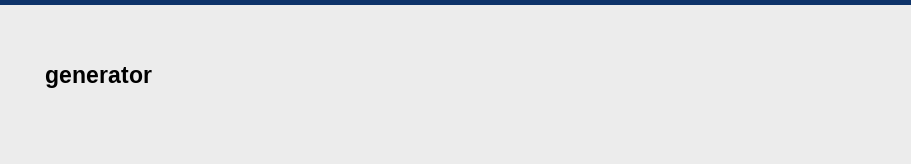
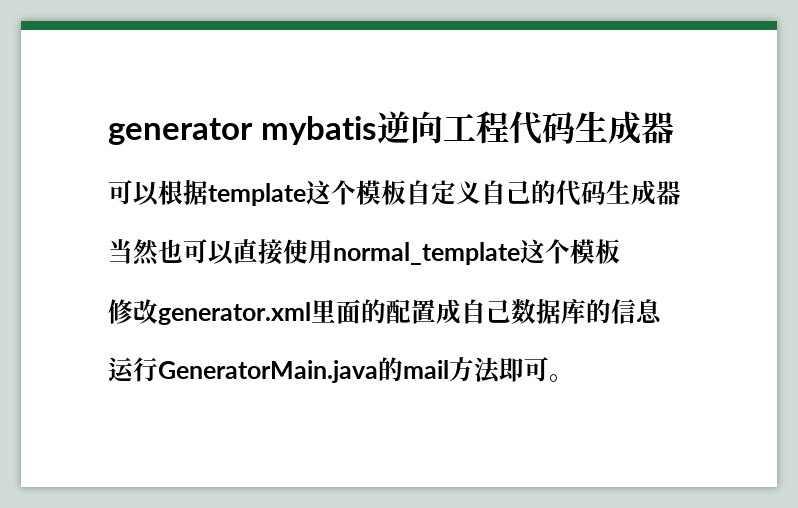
(152, 77) none -> [260,111,674,145] [108,180,681,206] [108,239,620,266] [108,298,662,325] [108,357,574,384] mybatis逆向工程代码生成器 // 可以根据template这个模板自定义自己的代码生成器 // 当然也可以直接使用normal_template这个模板 // 修改generator.xml里面的配置成自己数据库的信息 // 运行GeneratorMain.java的mail方法即可。

